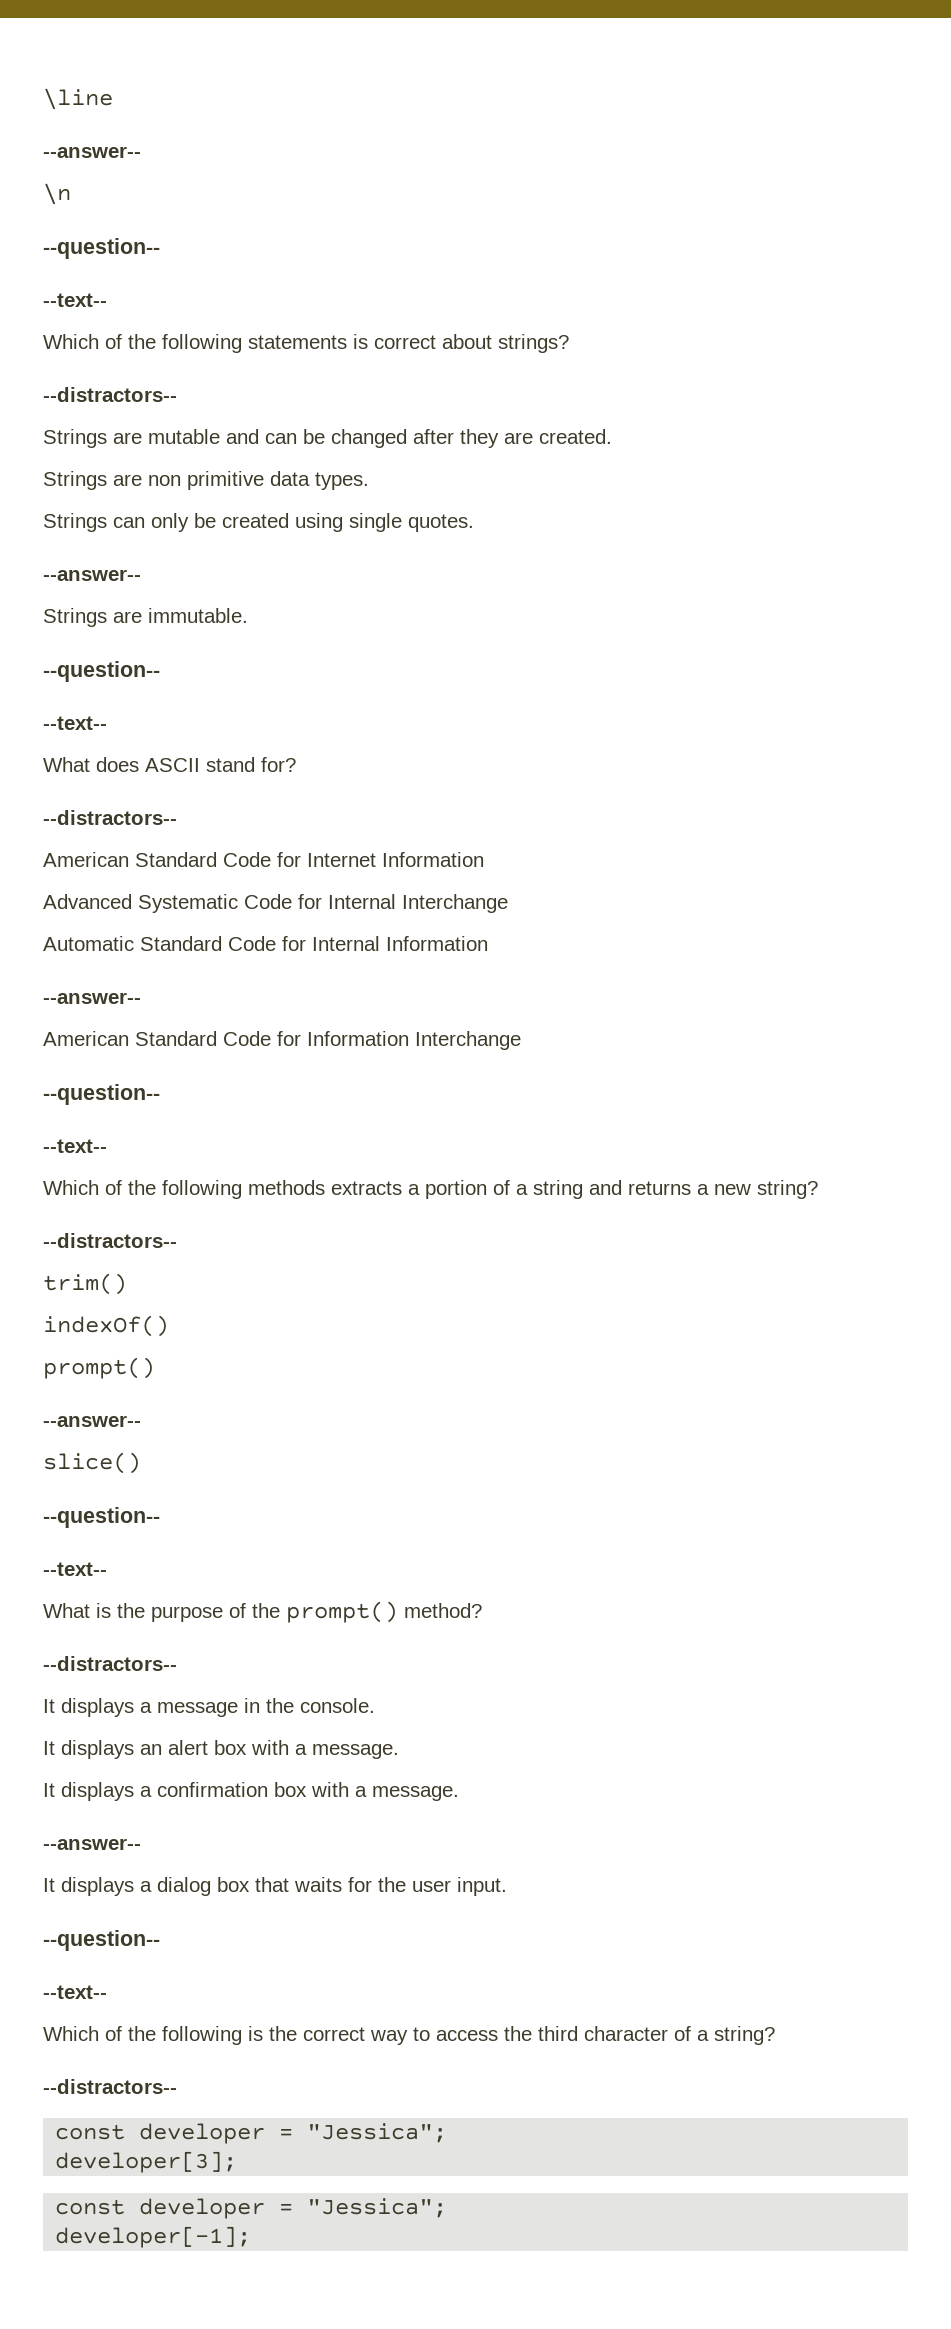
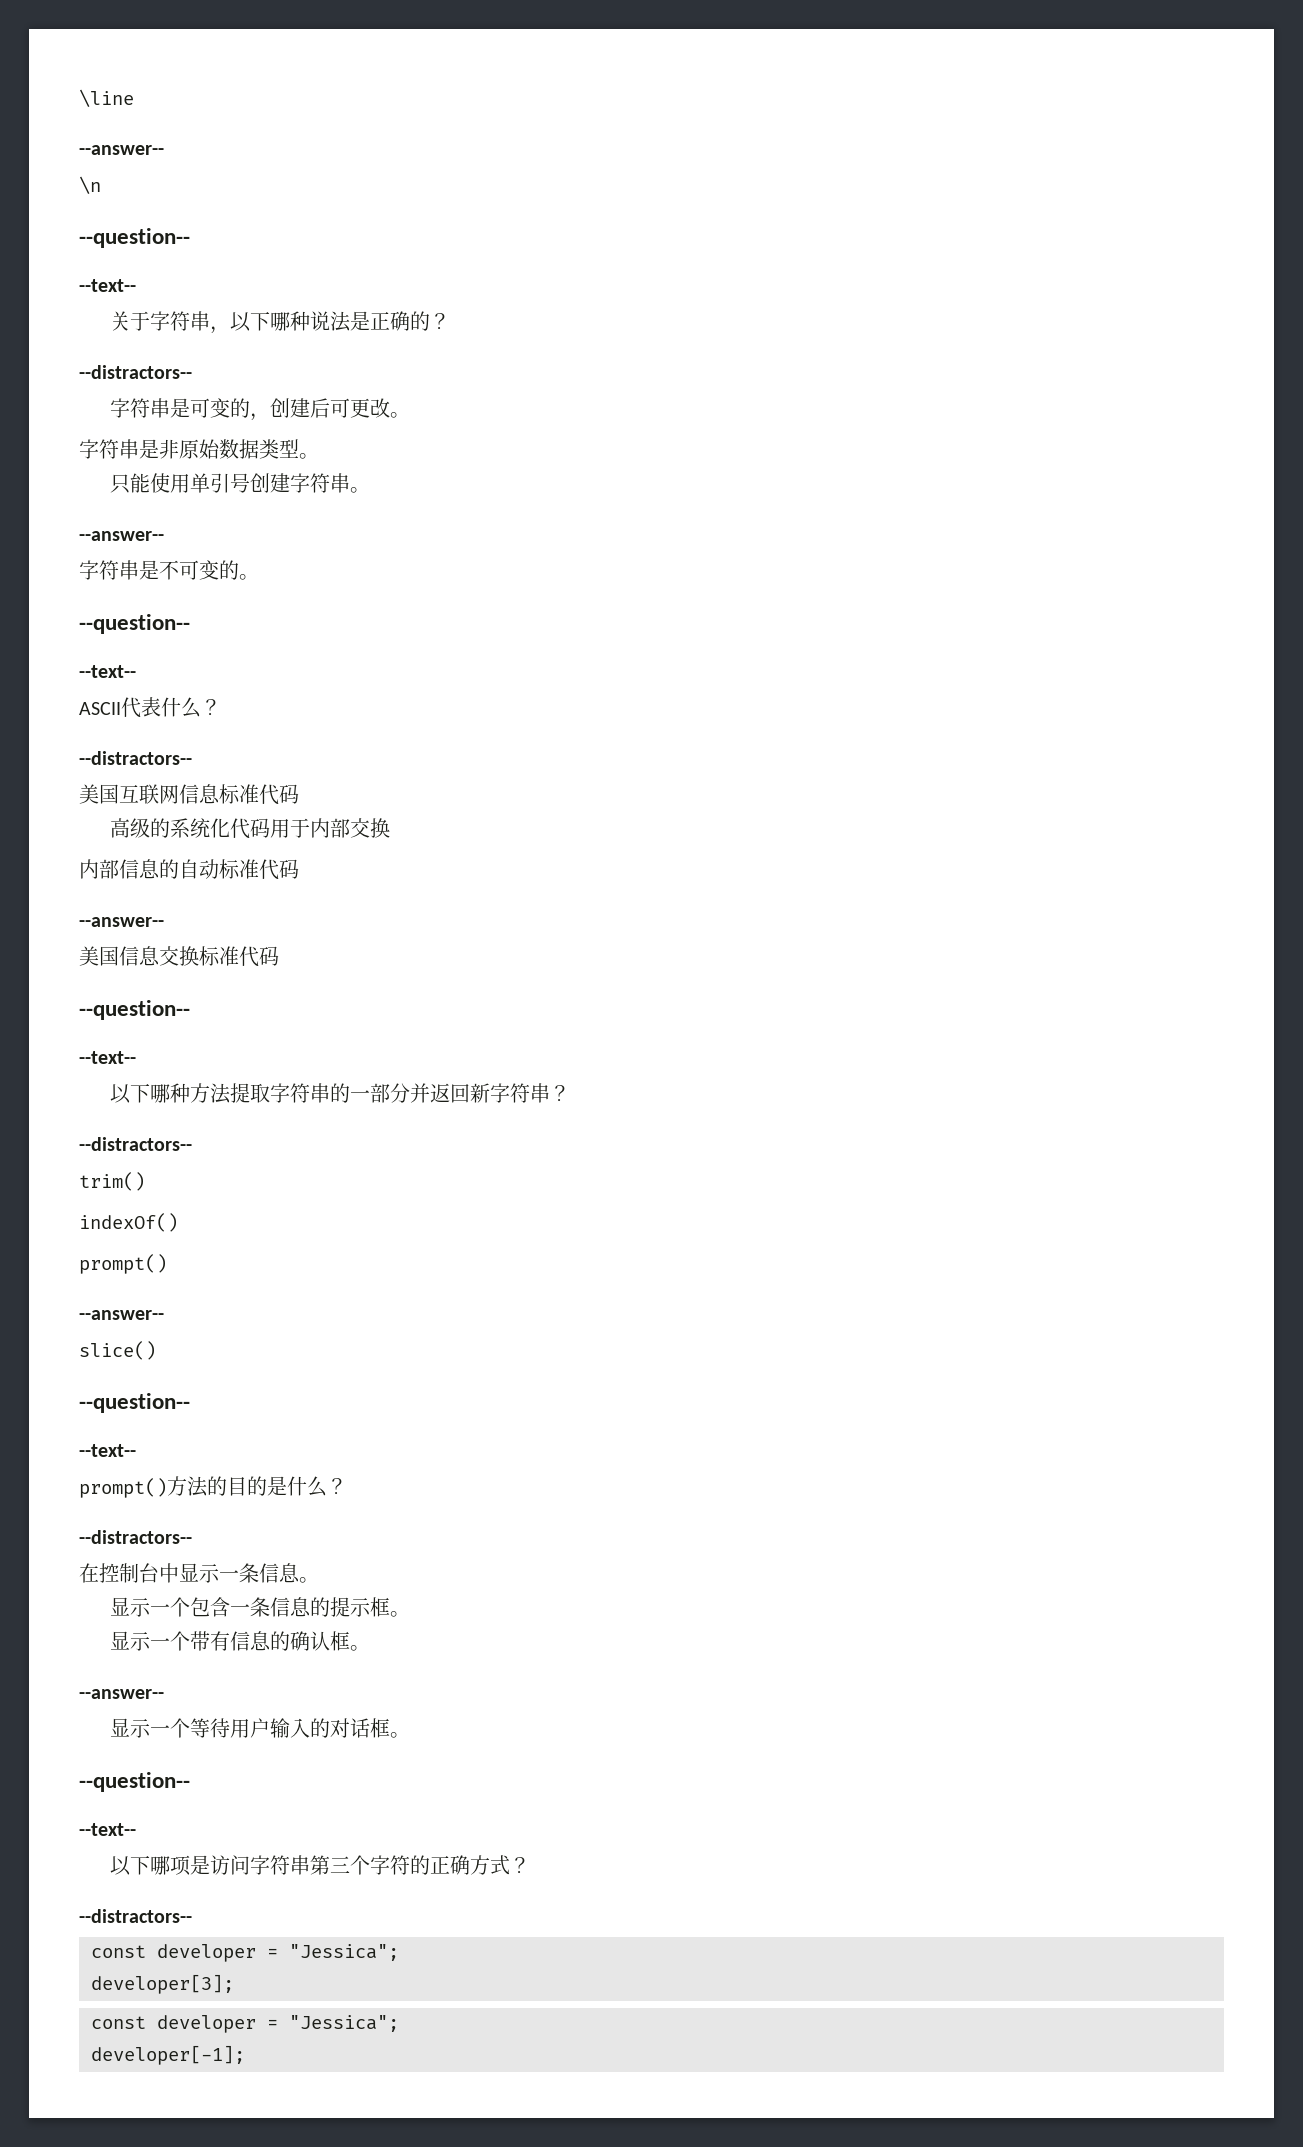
[43,334,569,353] [43,387,177,402] [43,429,612,448] [43,471,369,490] [43,513,474,532] [43,569,141,581] [43,608,248,627] [43,661,160,682] [43,716,107,730] [43,757,296,772] [43,810,177,825] [43,852,484,867] [43,894,508,913] [43,936,488,951] [43,992,141,1004] [43,1031,521,1050] [43,1084,160,1105] [43,1139,107,1153] [43,1180,818,1199] Which of the following statements is correct about strings? // --distractors-- // Strings are mutable and can be changed after they are created. // Strings are non primitive data types. // Strings can only be created using single quotes. // --answer-- // Strings are immutable. // --question-- // --text-- // What does ASCII stand for? // --distractors-- // American Standard Code for Internet Information // Advanced Systematic Code for Internal Interchange // Automatic Standard Code for Internal Information // --answer-- // American Standard Code for Information Interchange // --question-- // --text-- // Which of the following methods extracts a portion of a string and returns a new string? -> [110,311,451,334] [79,365,192,379] [110,398,411,421] [79,439,319,459] [110,473,371,494] [79,531,164,541] [79,560,259,580] [79,614,190,634] [79,665,136,678] [79,697,221,718] [79,751,192,765] [79,784,299,805] [110,818,391,839] [79,859,299,880] [79,917,164,927] [79,946,279,967] [79,1000,190,1020] [79,1051,136,1064] [110,1083,571,1104] 关于字符串，以下哪种说法是正确的？ // --distractors-- // 字符串是可变的，创建后可更改。 // 字符串是非原始数据类型。 // 只能使用单引号创建字符串。 // --answer-- // 字符串是不可变的。 // --question-- // --text-- // ASCII代表什么？ // --distractors-- // 美国互联网信息标准代码 // 高级的系统化代码用于内部交换 // 内部信息的自动标准代码 // --answer-- // 美国信息交换标准代码 // --question-- // --text-- // 以下哪种方法提取字符串的一部分并返回新字符串？
[43,1601,482,1623] [43,1656,177,1671] [43,1698,375,1717] [43,1740,399,1759] [43,1782,459,1801] [43,1838,141,1850] [43,1877,507,1896] [43,1930,160,1951] [43,1985,107,1999] [43,2026,775,2045] What is the purpose of the prompt() method? // --distractors-- // It displays a message in the console. // It displays an alert box with a message. // It displays a confirmation box with a message. // --answer-- // It displays a dialog box that waits for the user input. // --question-- // --text-- // Which of the following is the correct way to access the third character of a string? -> [79,1476,347,1498] [79,1530,192,1544] [79,1563,319,1583] [110,1597,411,1617] [110,1631,371,1651] [79,1689,164,1699] [110,1718,411,1738] [79,1772,190,1792] [79,1823,136,1836] [110,1855,531,1876] prompt()方法的目的是什么？ // --distractors-- // 在控制台中显示一条信息。 // 显示一个包含一条信息的提示框。 // 显示一个带有信息的确认框。 // --answer-- // 显示一个等待用户输入的对话框。 // --question-- // --text-- // 以下哪项是访问字符串第三个字符的正确方式？

